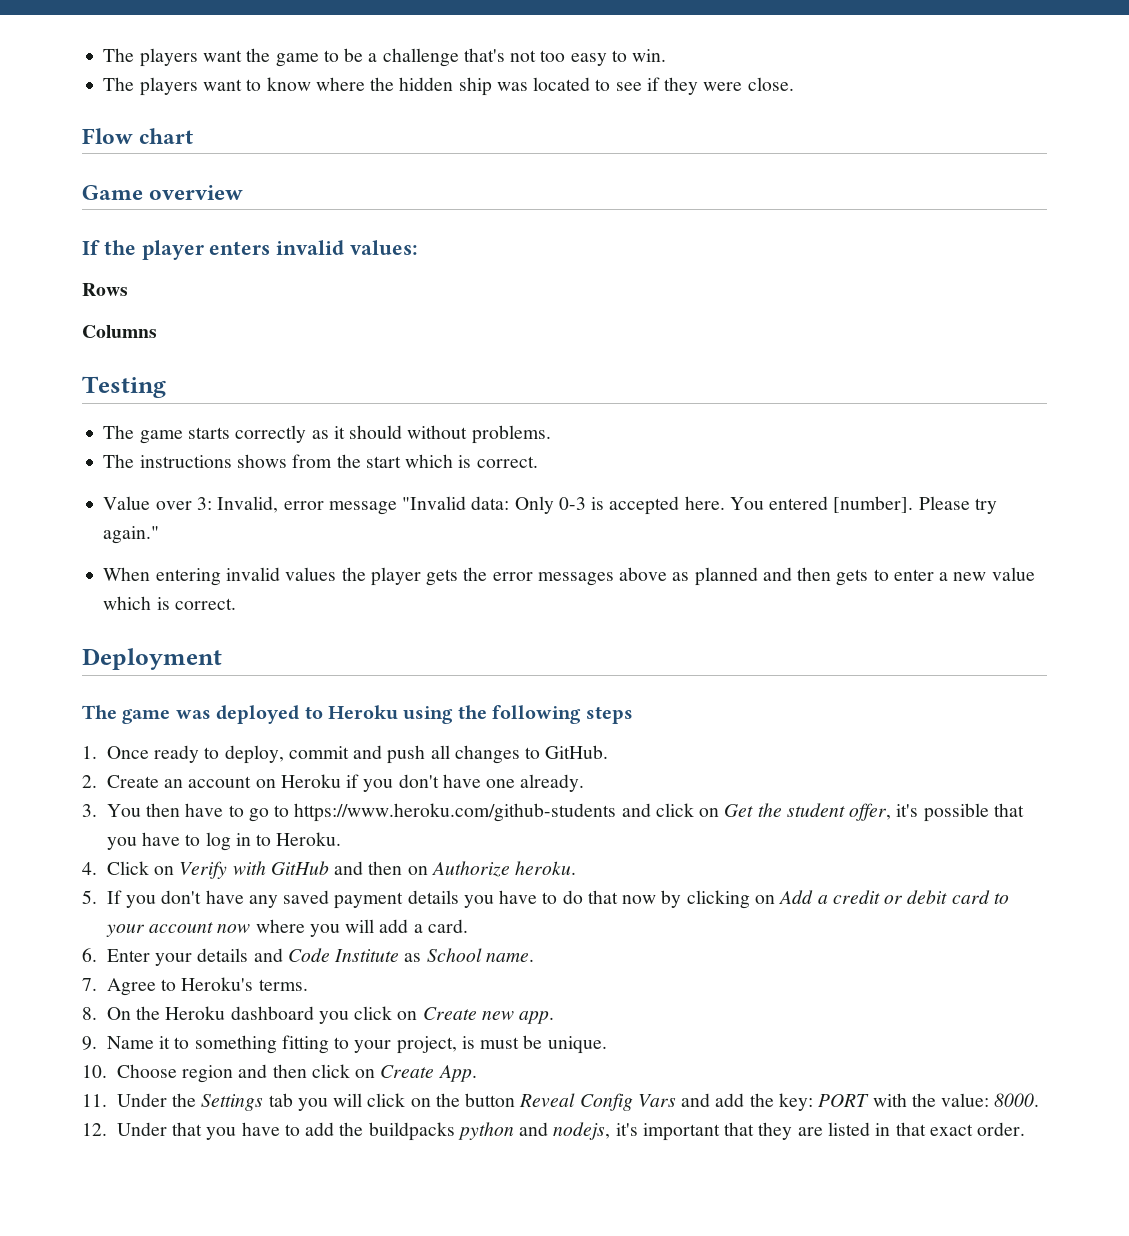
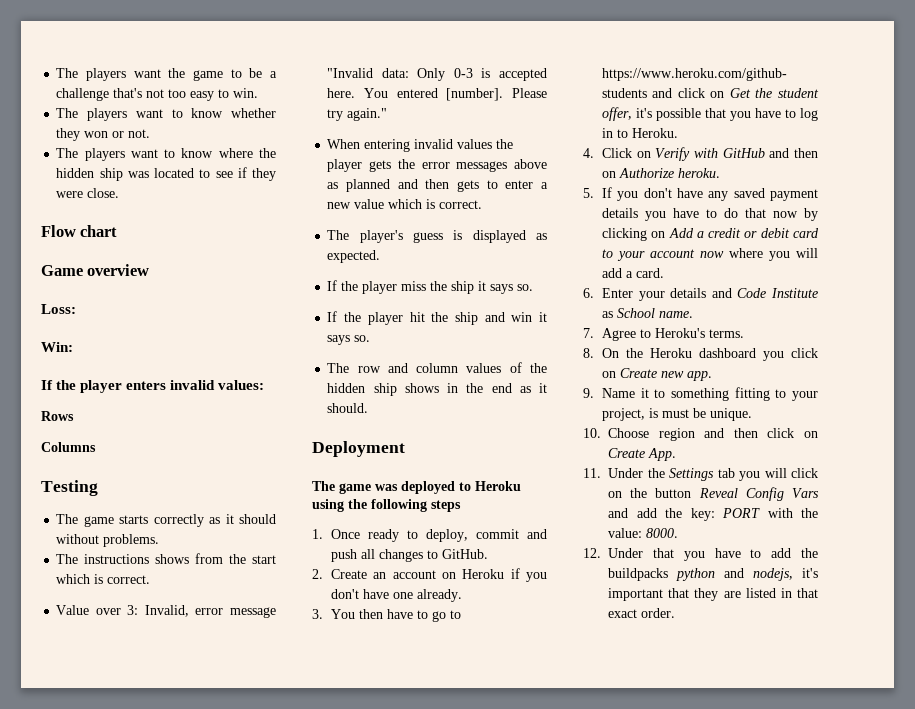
(667, 55) none -> [56,108,276,121] [56,128,151,141] // The players want to know whether they won or not.
(244, 192) none -> [41,304,76,314] [41,342,73,352] // Loss: // Win:
(236, 604) none -> [327,230,547,243] [327,250,381,263] [327,280,534,294] [327,311,547,325] [327,335,371,345] [327,362,547,373] [327,383,547,396] [327,403,369,413] // The player's guess is displayed as expected. // If the player miss the ship it says so. // If the player hit the ship and win it says so. // The row and column values of the hidden ship shows in the end as it should.

